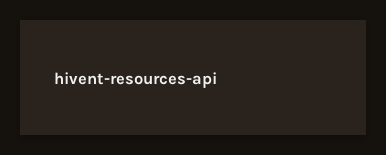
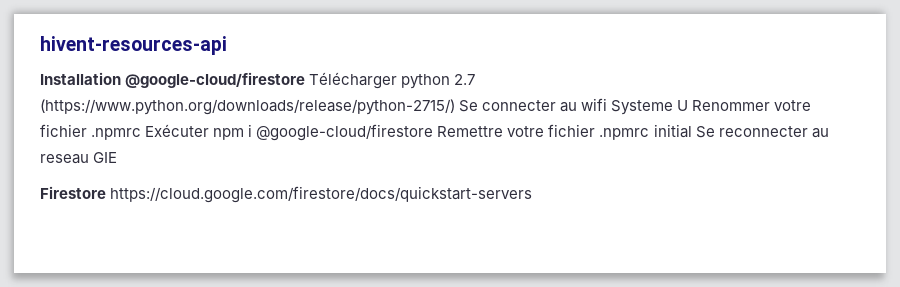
(217, 80) none -> [40,72,476,89] [40,98,812,115] [40,124,829,141] [40,152,118,164] [40,186,533,203] // Installation @google-cloud/firestore Télécharger python 2.7 (https://www.python.org/downloads/release/python-2715/) Se connecter au wifi Systeme U Renommer votre fichier .npmrc Exécuter npm i @google-cloud/firestore Remettre votre fichier .npmrc initial Se reconnecter au reseau GIE // Firestore https://cloud.google.com/firestore/docs/quickstart-servers

